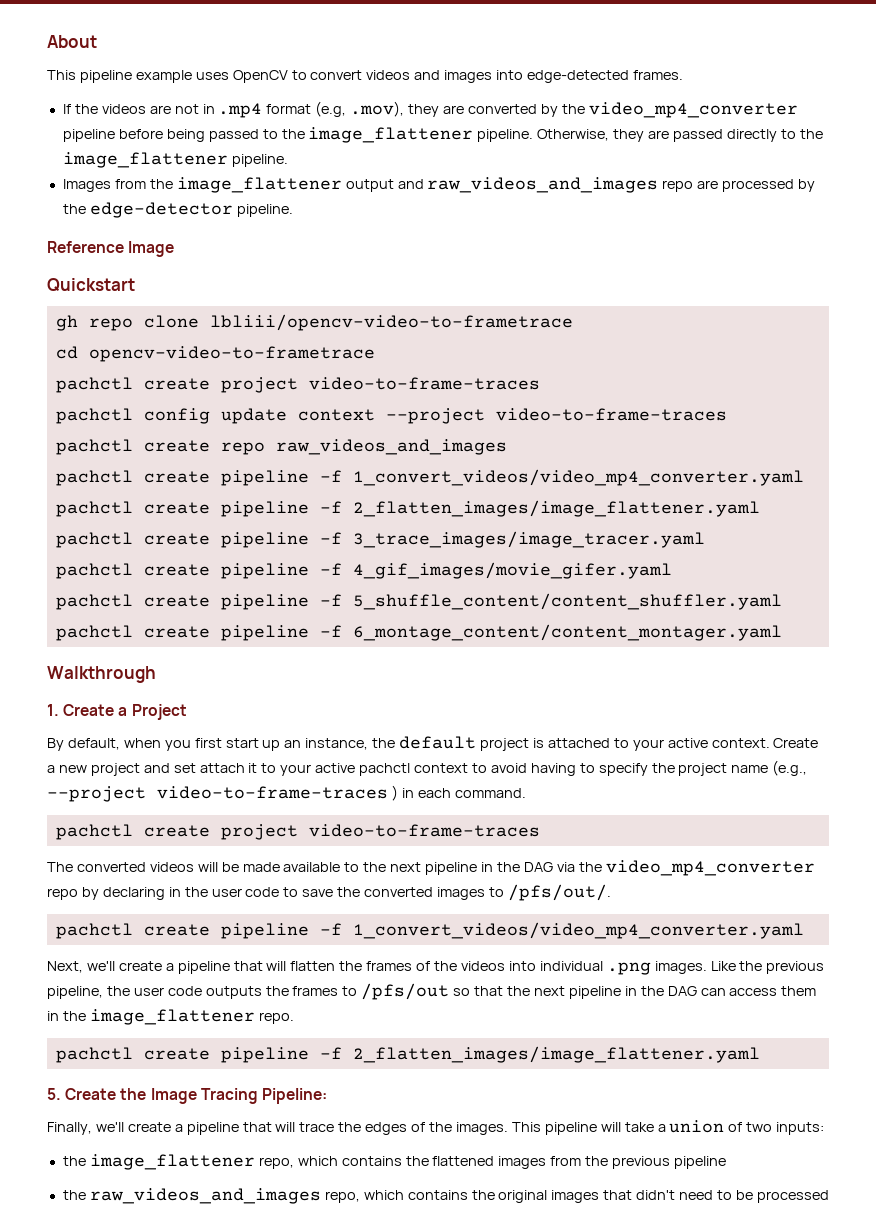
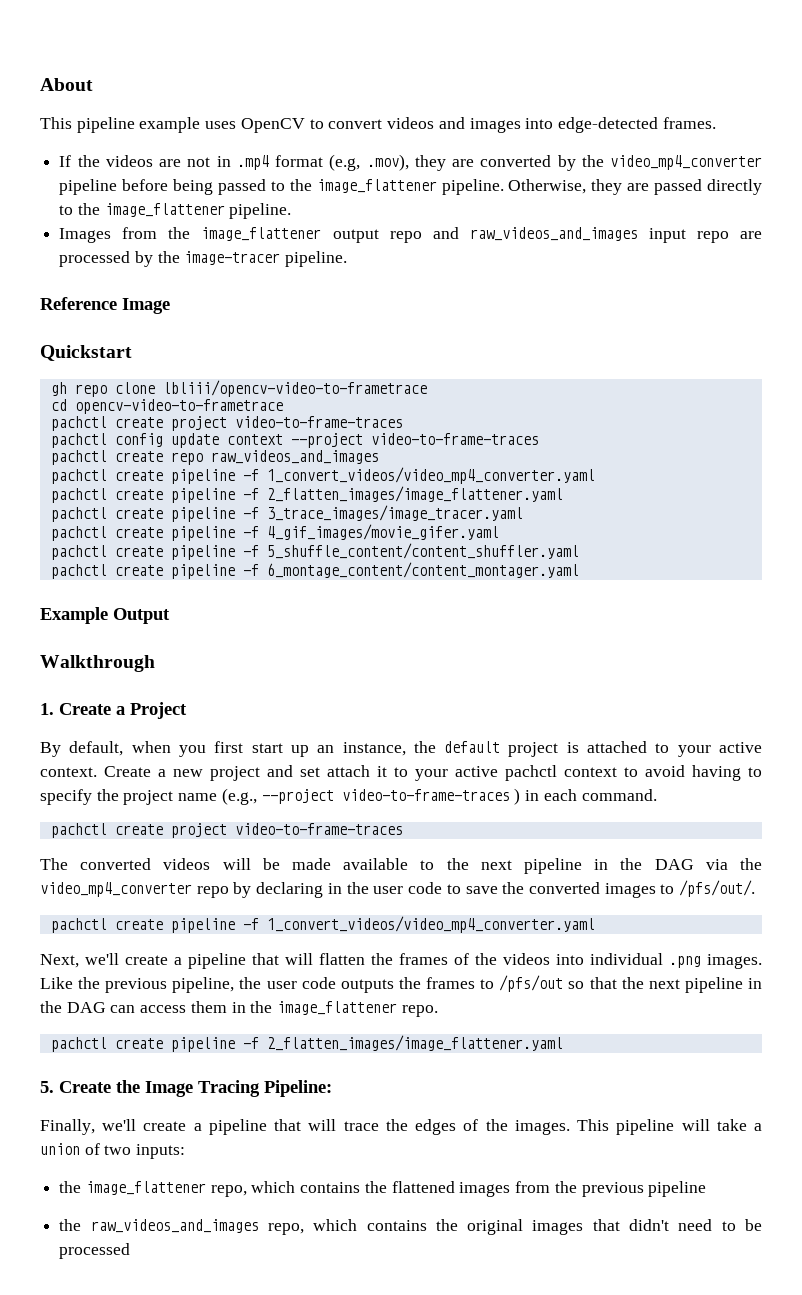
(394, 185) none -> [389,231,422,243] repo
(659, 185) none -> [648,228,686,243] input
[89,202,233,218] edge-detector -> [184,251,281,265] image-tracer
(782, 632) none -> [40,607,170,624] // Example Output

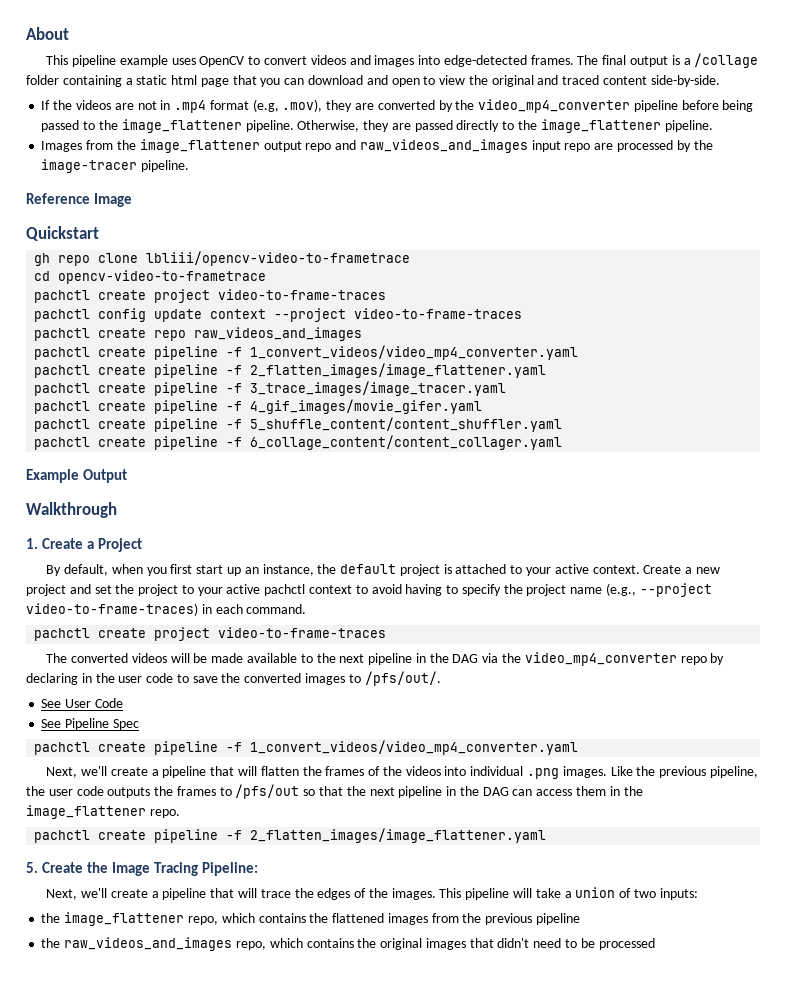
(716, 123) none -> [577,53,759,68] [26,75,720,87] The final output is a /collage folder containing a static html page that you can download and open to view the original and traced content side-by-side.
[266,562,579,578] 6_montage_content/content_montager.yaml -> [250,435,563,450] 6_collage_content/content_collager.yaml
[327,765,387,777] attach it -> [115,584,179,596] the project
[341,788,521,805] video-to-frame-traces ) -> [26,603,198,616] video-to-frame-traces)
(756, 888) none -> [41,698,123,708] [41,718,139,730] // See User Code // See Pipeline Spec
[40,1119,95,1135] Finally, -> [46,889,78,900] Next,

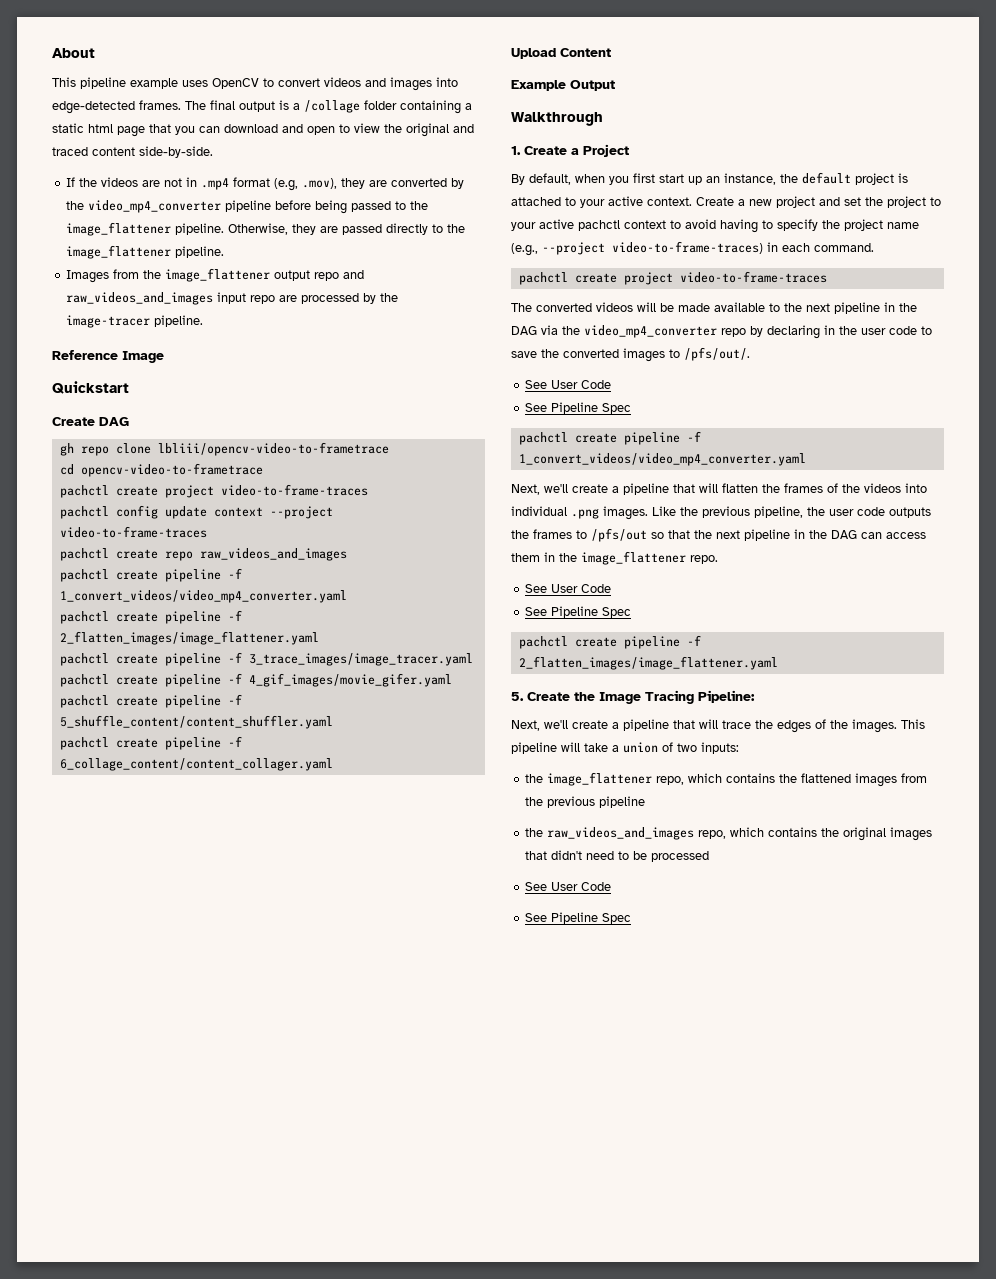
(99, 233) none -> [52,417,129,426] // Create DAG
(563, 442) none -> [511,48,611,59] // Upload Content
(180, 813) none -> [525,584,612,593] [525,606,632,618] // See User Code // See Pipeline Spec
(655, 944) none -> [525,882,612,891] [525,912,632,924] // See User Code // See Pipeline Spec

